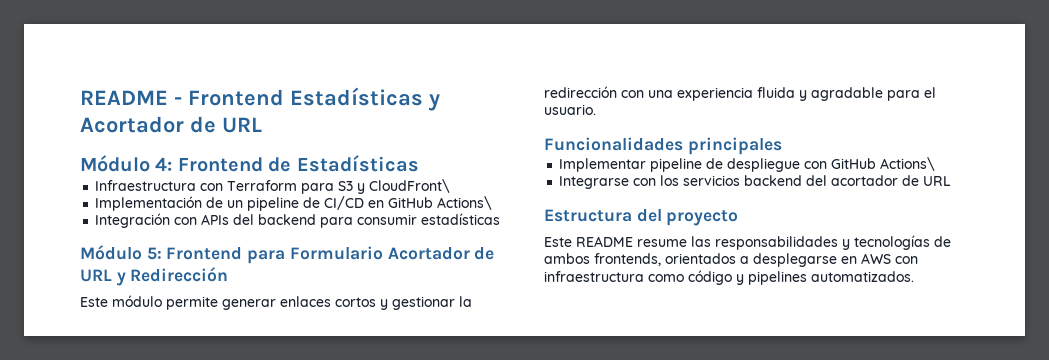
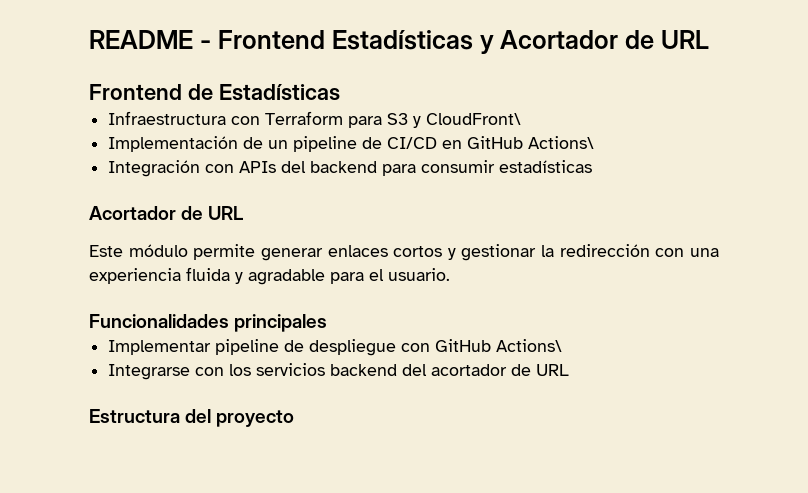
[80,155,173,172] Módulo 4: -> (710, 39) none
[80,245,495,264] [80,267,229,286] Módulo 5: Frontend para Formulario Acortador de URL y Redirección -> [89,206,244,220] Acortador de URL
[544,235,951,250] [544,253,918,267] [544,270,914,285] // Este README resume las responsabilidades y tecnologías de ambos frontends, orientados a desplegarse en AWS con infraestructura como código y pipelines automatizados. -> (295, 418) none

